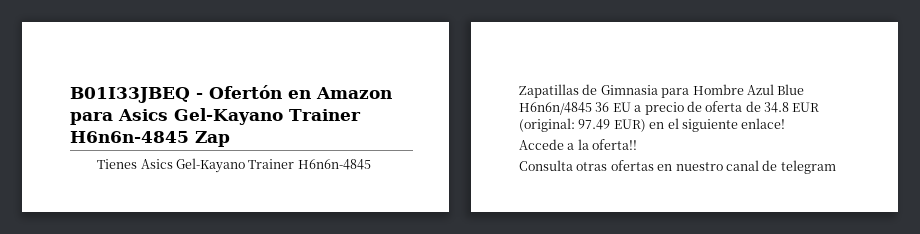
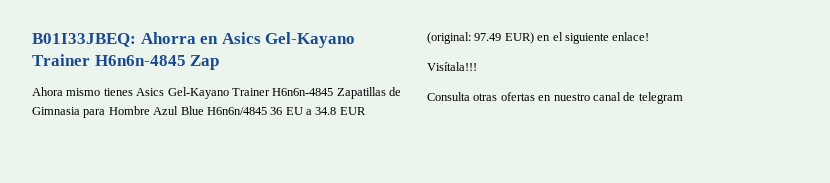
[70,85,392,103] [70,112,113,125] B01I33JBEQ - Ofertón en Amazon para -> [32,32,219,47] B01I33JBEQ: Ahorra en
[97,159,138,169] Tienes -> [32,87,133,96] Ahora mismo tienes
[644,101,761,115] precio de oferta de -> (312, 112) none
[519,139,638,150] Accede a la oferta!! -> [427,62,477,71] Visítala!!!

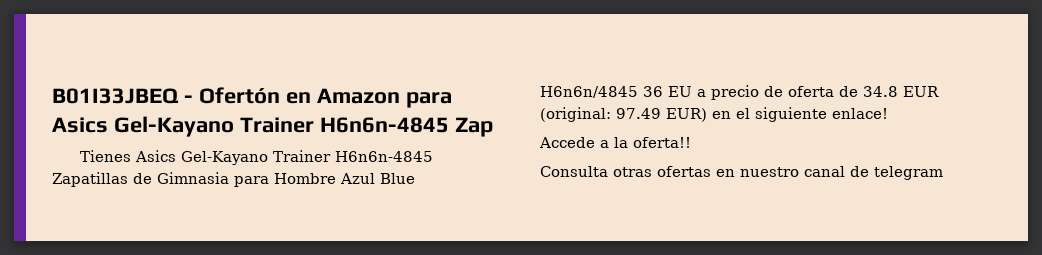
[32,32,219,47] B01I33JBEQ: Ahorra en -> [52,87,452,108] B01I33JBEQ - Ofertón en Amazon para
[32,87,133,96] Ahora mismo tienes -> [80,150,132,162] Tienes
(312, 112) none -> [711,85,858,100] precio de oferta de
[427,62,477,71] Visítala!!! -> [539,137,691,148] Accede a la oferta!!

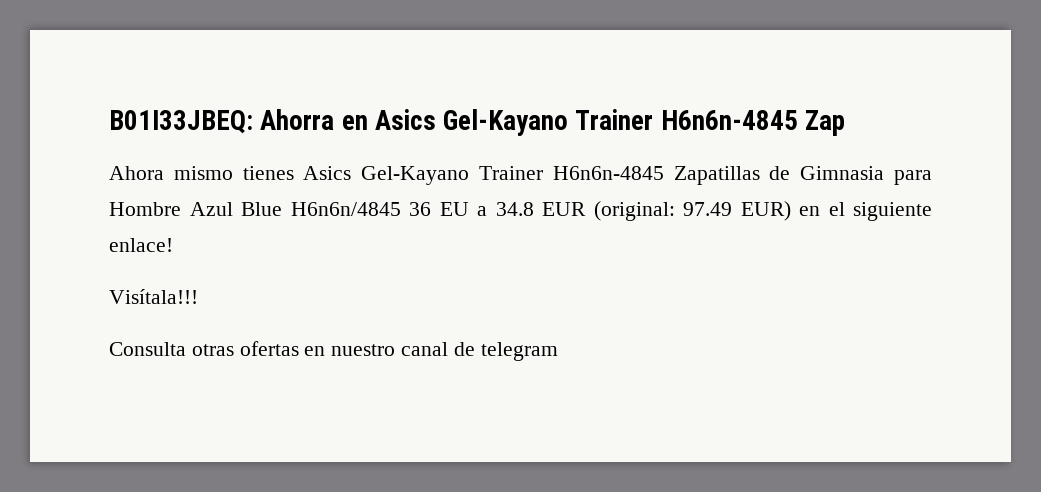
[52,87,452,108] B01I33JBEQ - Ofertón en Amazon para -> [109,109,368,134] B01I33JBEQ: Ahorra en
[80,150,132,162] Tienes -> [109,166,294,180] Ahora mismo tienes
[711,85,858,100] precio de oferta de -> (487, 211) none
[539,137,691,148] Accede a la oferta!! -> [109,289,198,304] Visítala!!!

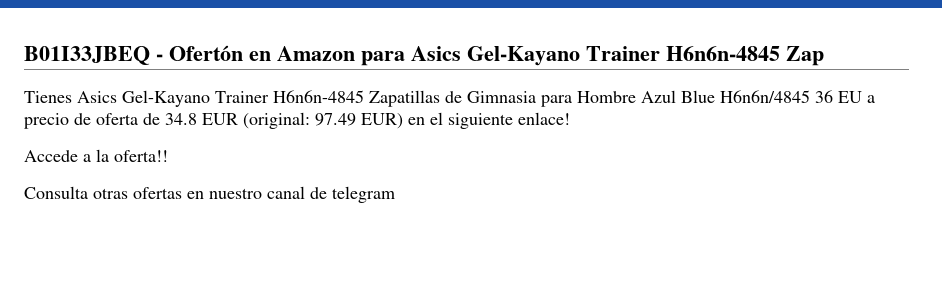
[109,109,368,134] B01I33JBEQ: Ahorra en -> [24,45,405,66] B01I33JBEQ - Ofertón en Amazon para
[109,166,294,180] Ahora mismo tienes -> [24,91,72,103] Tienes
(487, 211) none -> [24,113,160,129] precio de oferta de
[109,289,198,304] Visítala!!! -> [24,149,168,162] Accede a la oferta!!

